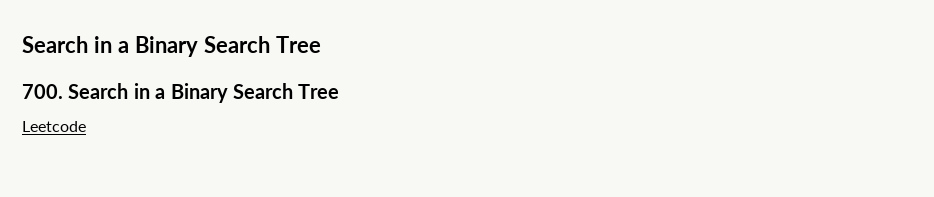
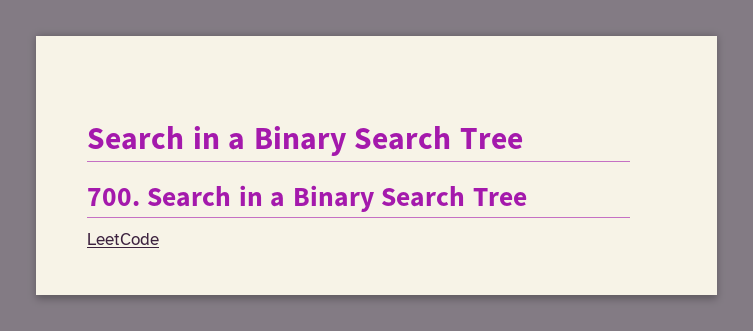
[22,121,86,132] Leetcode -> [87,233,159,245] LeetCode

